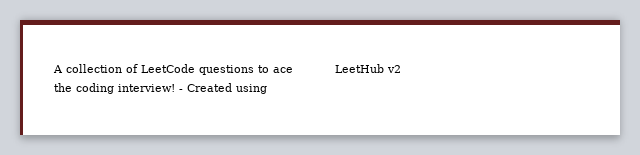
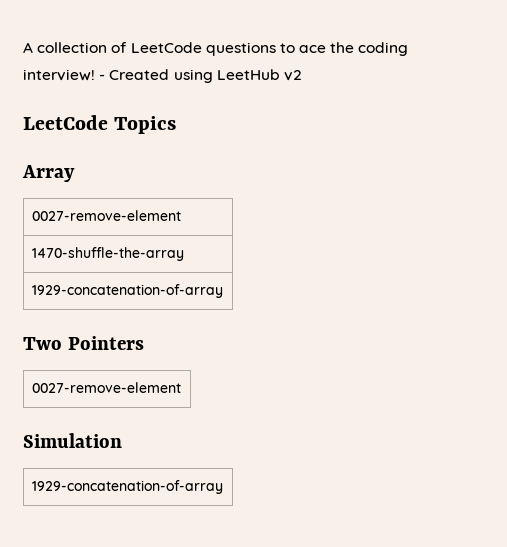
(401, 69) none -> [23,115,177,134] [22,165,75,182] [31,210,181,221] [31,247,184,261] [31,284,223,298] [23,336,144,350] [31,382,181,393] [23,433,122,448] [31,480,223,494] // LeetCode Topics // Array // 0027-remove-element // 1470-shuffle-the-array // 1929-concatenation-of-array // Two Pointers // 0027-remove-element // Simulation // 1929-concatenation-of-array

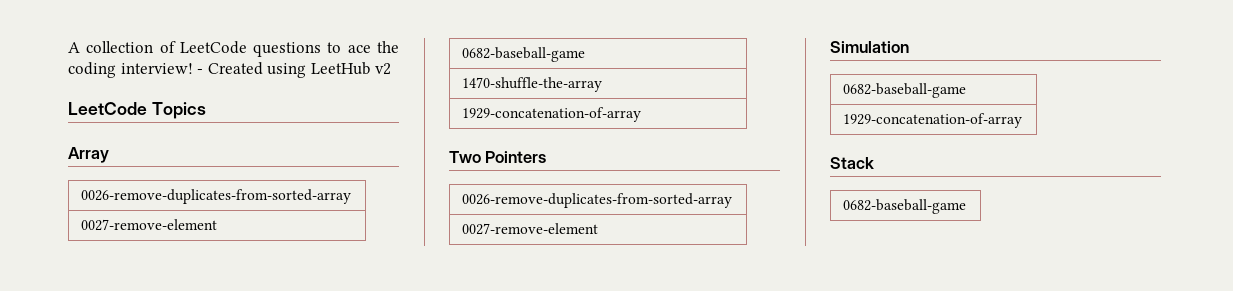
[31,210,181,221] // 0027-remove-element -> [81,189,352,204] [81,219,218,231] [462,47,586,62] // 0026-remove-duplicates-from-sorted-array // 0027-remove-element // 0682-baseball-game
(144, 343) none -> [462,193,733,208] // 0026-remove-duplicates-from-sorted-array
[31,480,223,494] // 1929-concatenation-of-array -> [843,83,967,98] [843,113,1023,128] [830,157,874,169] [843,199,967,214] // 0682-baseball-game // 1929-concatenation-of-array // Stack // 0682-baseball-game

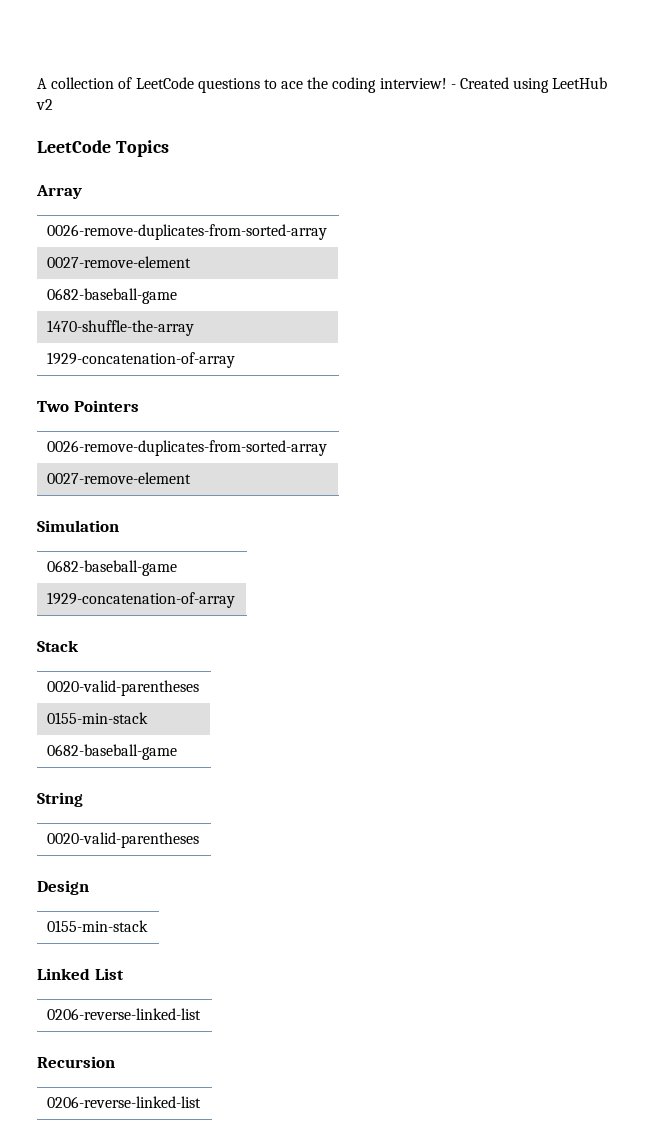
[843,199,967,214] // 0682-baseball-game -> [47,680,200,696] [47,712,149,724] [47,744,178,760] [37,792,83,807] [47,832,200,848] [37,880,89,895] [47,920,149,932] [37,968,124,980] [47,1008,202,1020] [37,1056,115,1068] [47,1096,202,1108] // 0020-valid-parentheses // 0155-min-stack // 0682-baseball-game // String // 0020-valid-parentheses // Design // 0155-min-stack // Linked List // 0206-reverse-linked-list // Recursion // 0206-reverse-linked-list

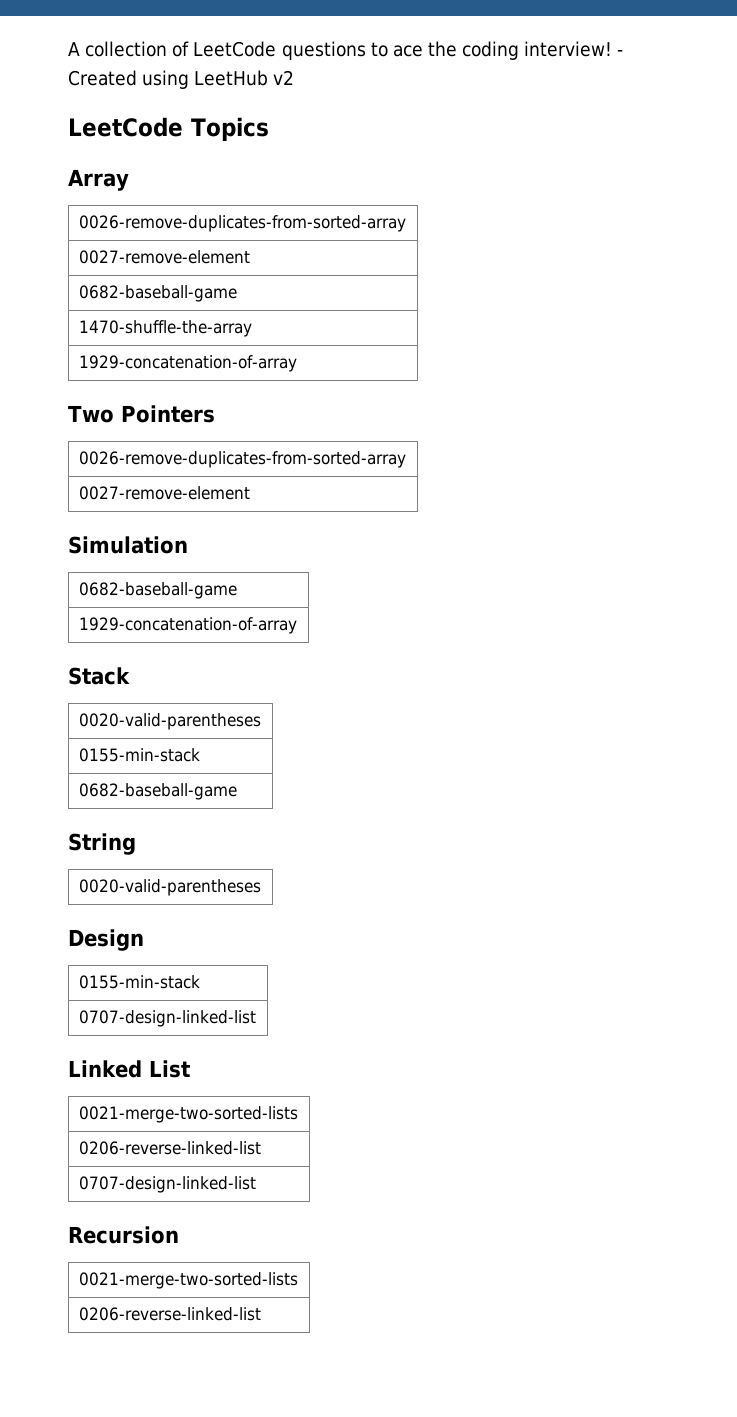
(149, 926) none -> [78,1010,256,1027] // 0707-design-linked-list
[47,1008,202,1020] // 0206-reverse-linked-list -> [78,1106,298,1123] [78,1141,261,1155] [78,1176,256,1193] // 0021-merge-two-sorted-lists // 0206-reverse-linked-list // 0707-design-linked-list
(115, 1062) none -> [78,1272,298,1289] // 0021-merge-two-sorted-lists

